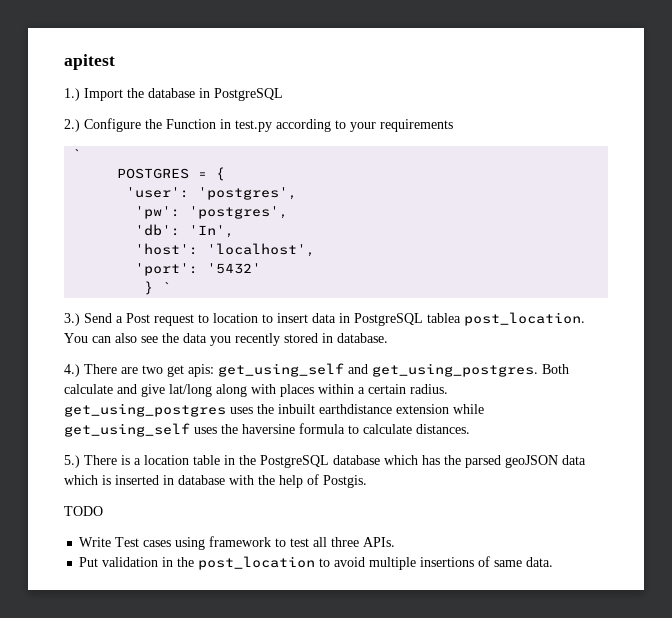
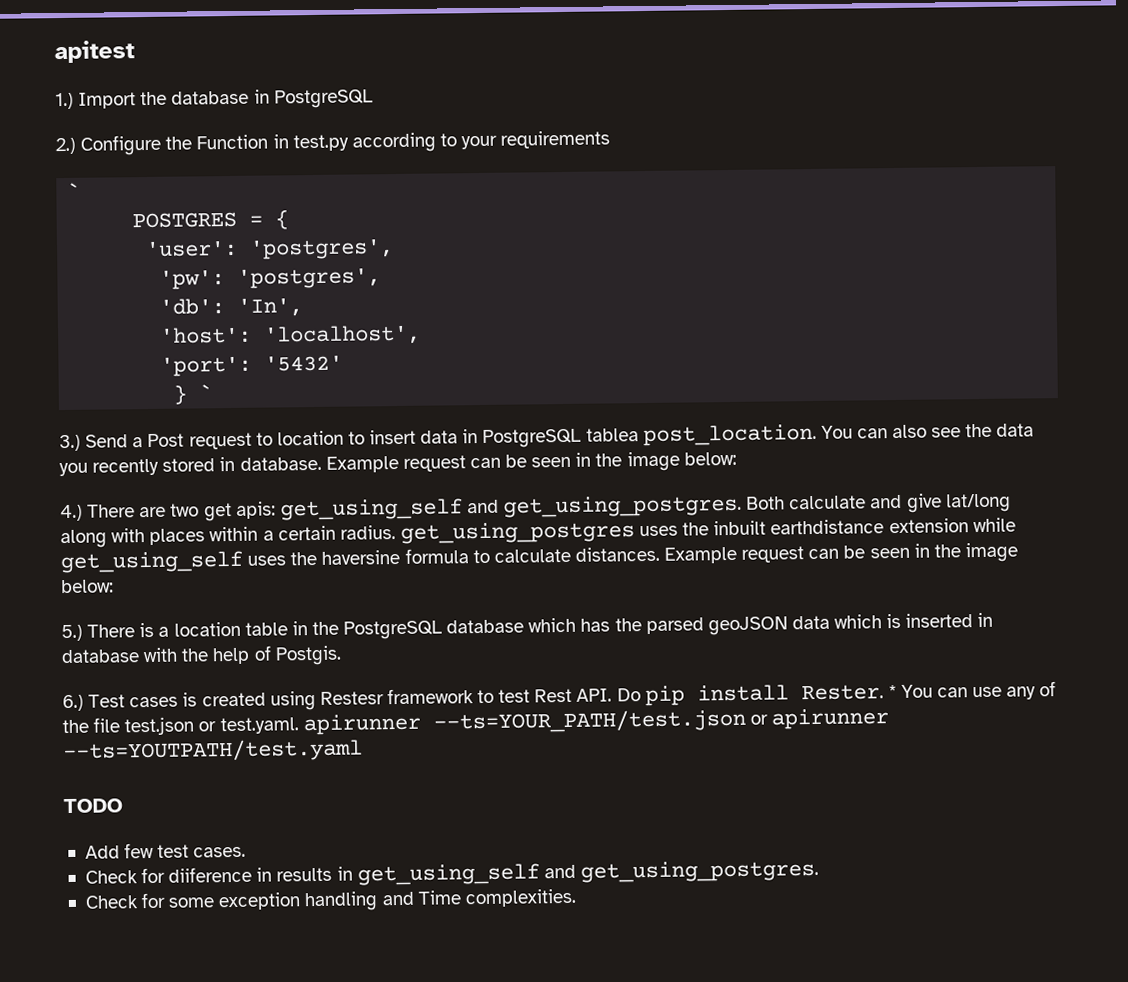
(388, 338) none -> [325,451,737,473] Example request can be seen in the image below:
(470, 429) none -> [664,542,1018,564] [61,579,114,594] Example request can be seen in the image below:
[64,506,103,516] [79,536,396,550] [79,556,554,570] TODO // Write Test cases using framework to test all three APIs. // Put validation in the post_location to avoid multiple insertions of same data. -> [62,681,1057,712] [62,708,889,736] [62,738,363,764] [63,798,123,814] [84,842,247,859] [84,859,819,886] [84,888,576,912] 6.) Test cases is created using Restesr framework to test Rest API. Do pip install Rester. * You can use any of the file test.json or test.yaml. apirunner --ts=YOUR_PATH/test.json or apirunner --ts=YOUTPATH/test.yaml // TODO // Add few test cases. // Check for diiference in results in get_using_self and get_using_postgres. // Check for some exception handling and Time complexities.

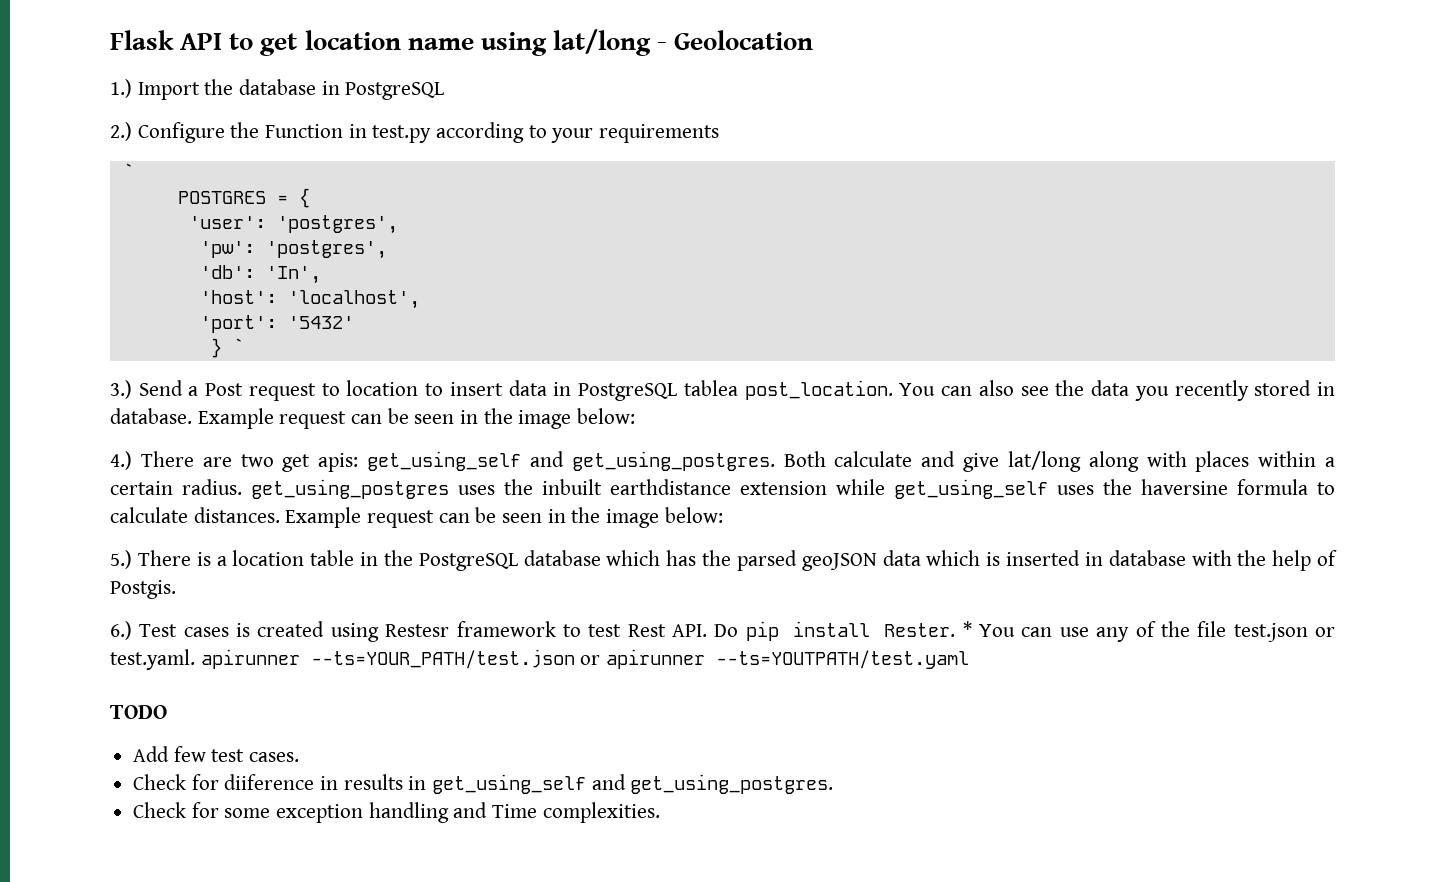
[54,40,135,64] apitest -> [110,29,814,56] Flask API to get location name using lat/long - Geolocation

